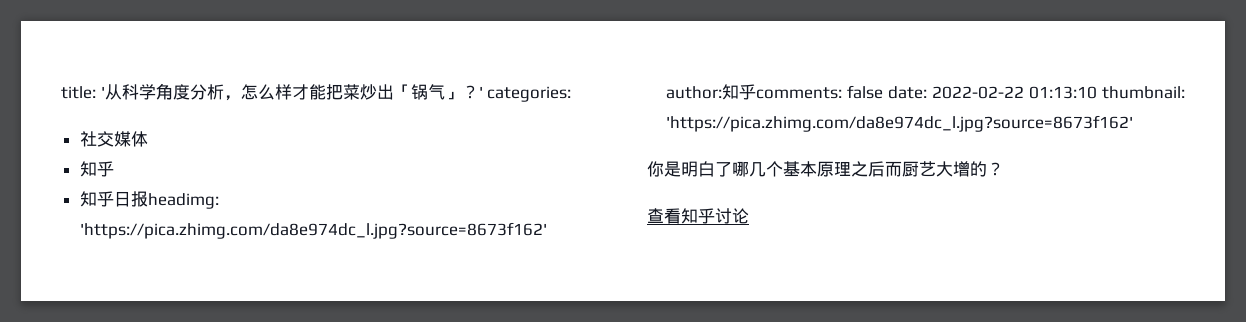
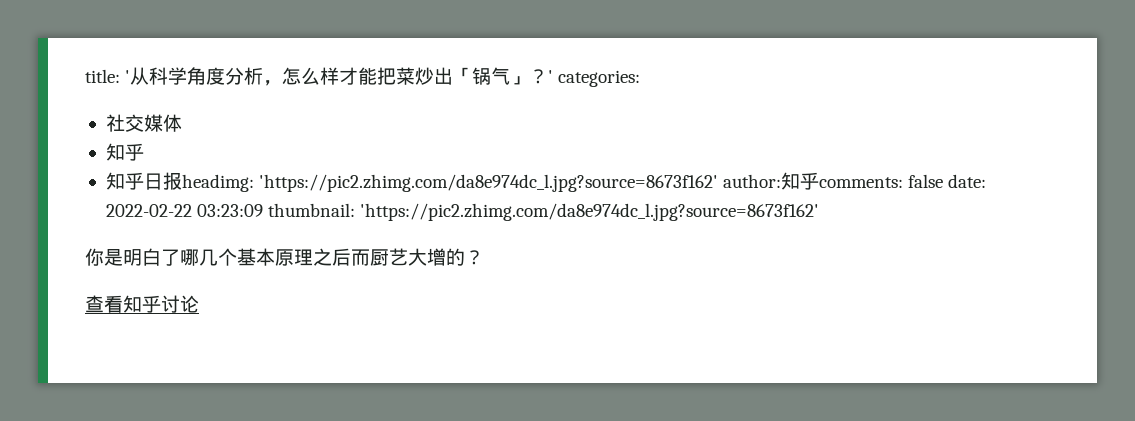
[79,222,547,239] 'https://pica.zhimg.com/da8e974dc_l.jpg?source=8673f162' -> [259,174,719,192] 'https://pic2.zhimg.com/da8e974dc_l.jpg?source=8673f162'
[1028,86,1185,99] [665,115,1133,132] 01:13:10 thumbnail: 'https://pica.zhimg.com/da8e974dc_l.jpg?source=8673f162' -> [197,203,820,221] 03:23:09 thumbnail: 'https://pic2.zhimg.com/da8e974dc_l.jpg?source=8673f162'

